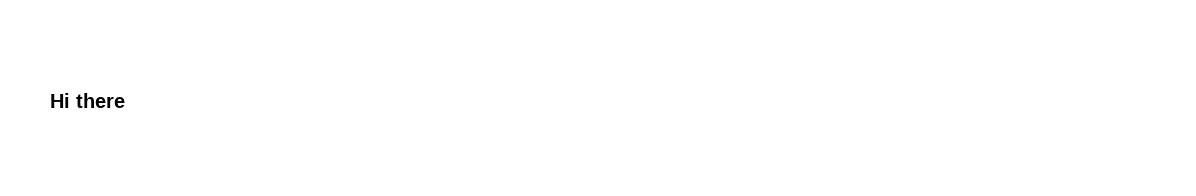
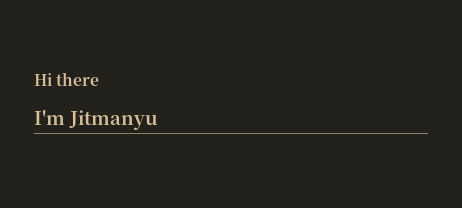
(125, 100) none -> [34,110,158,130] // I'm Jitmanyu

